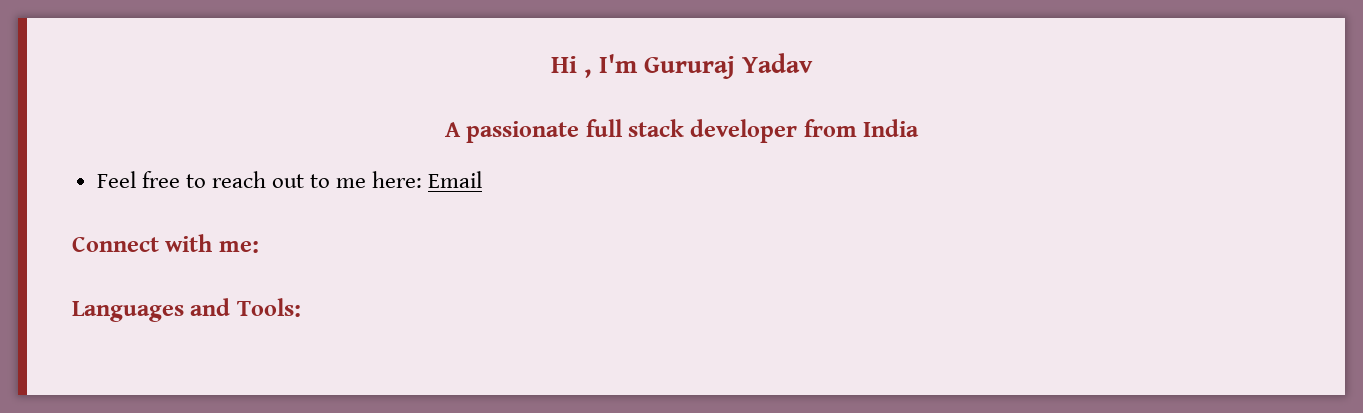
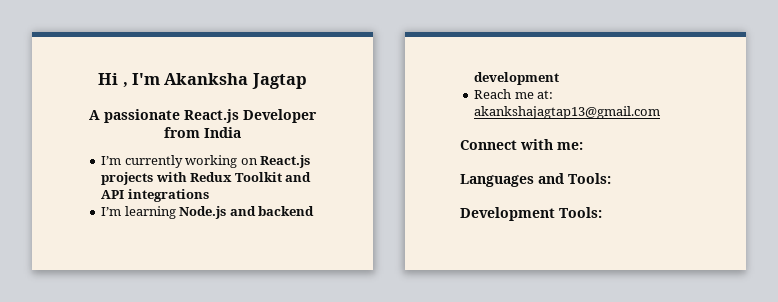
[643,53,813,79] Gururaj Yadav -> [164,73,307,89] Akanksha Jagtap
[585,119,798,143] full stack developer -> [184,109,317,123] React.js Developer
[96,171,483,188] Feel free to reach out to me here: Email -> [101,155,311,168] [101,172,312,185] [101,189,209,202] [101,206,315,219] [474,72,560,85] [474,89,554,99] [474,106,661,119] I’m currently working on React.js projects with Redux Toolkit and API integrations // I’m learning Node.js and backend development // Reach me at: akankshajagtap13@gmail.com
(301, 307) none -> [460,207,602,221] // Development Tools:

